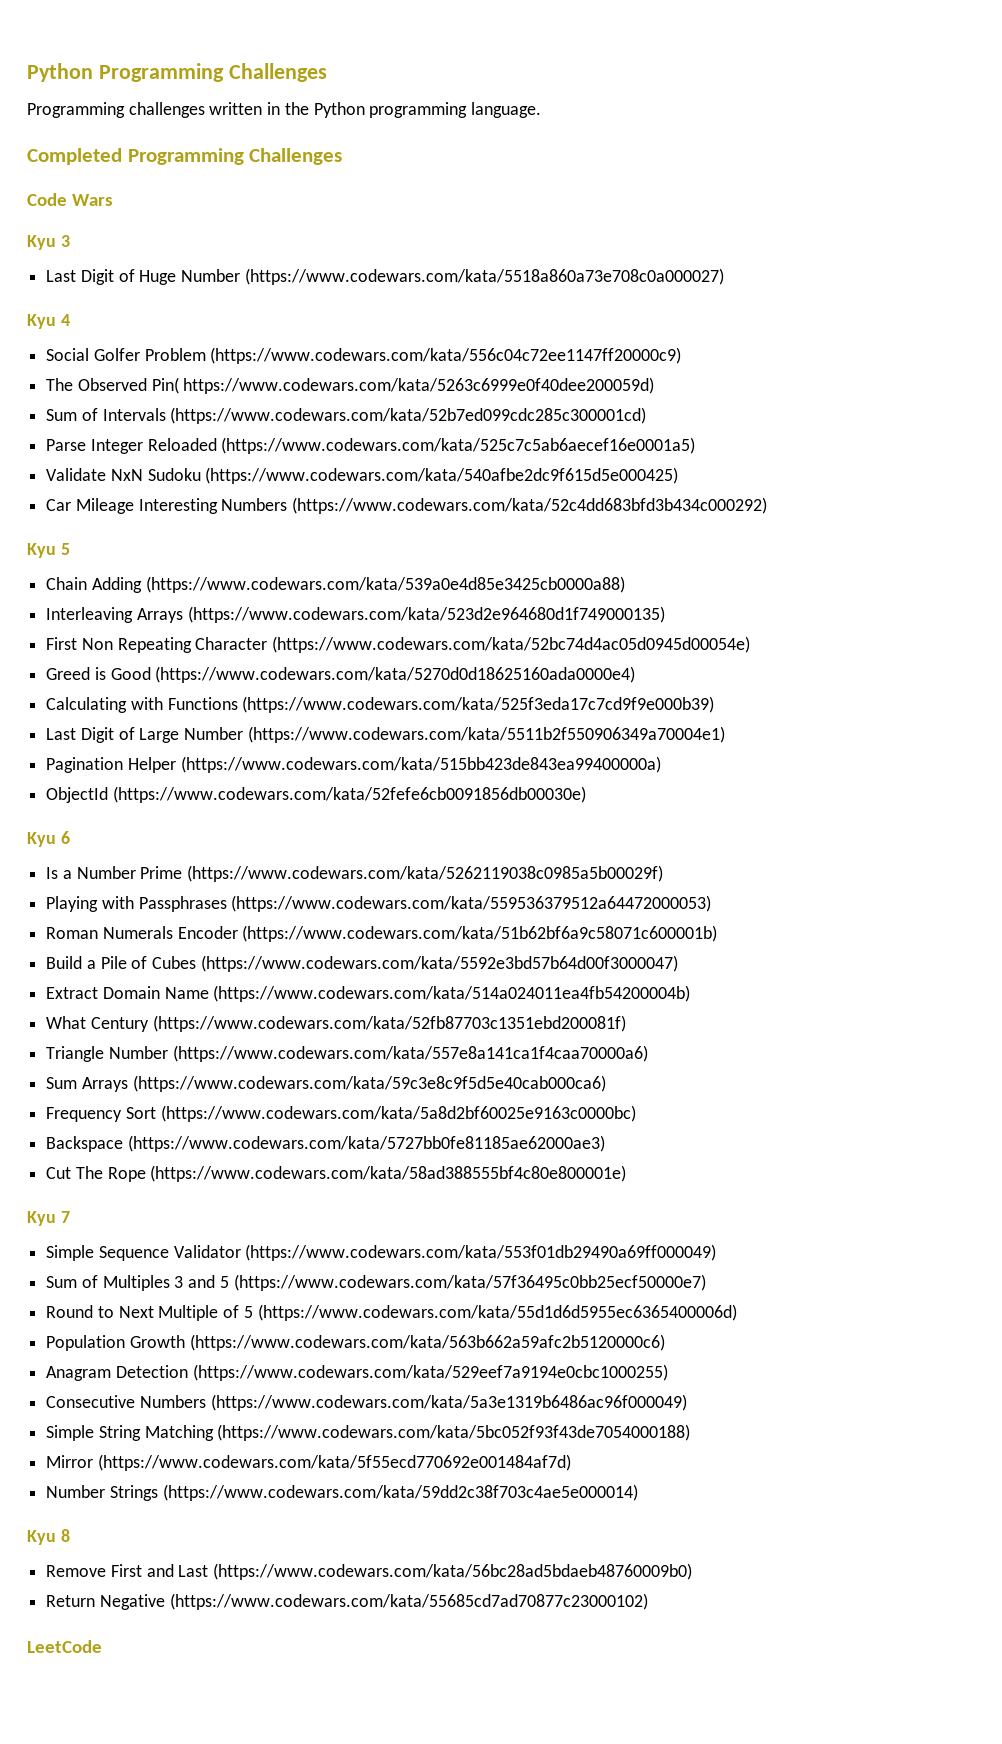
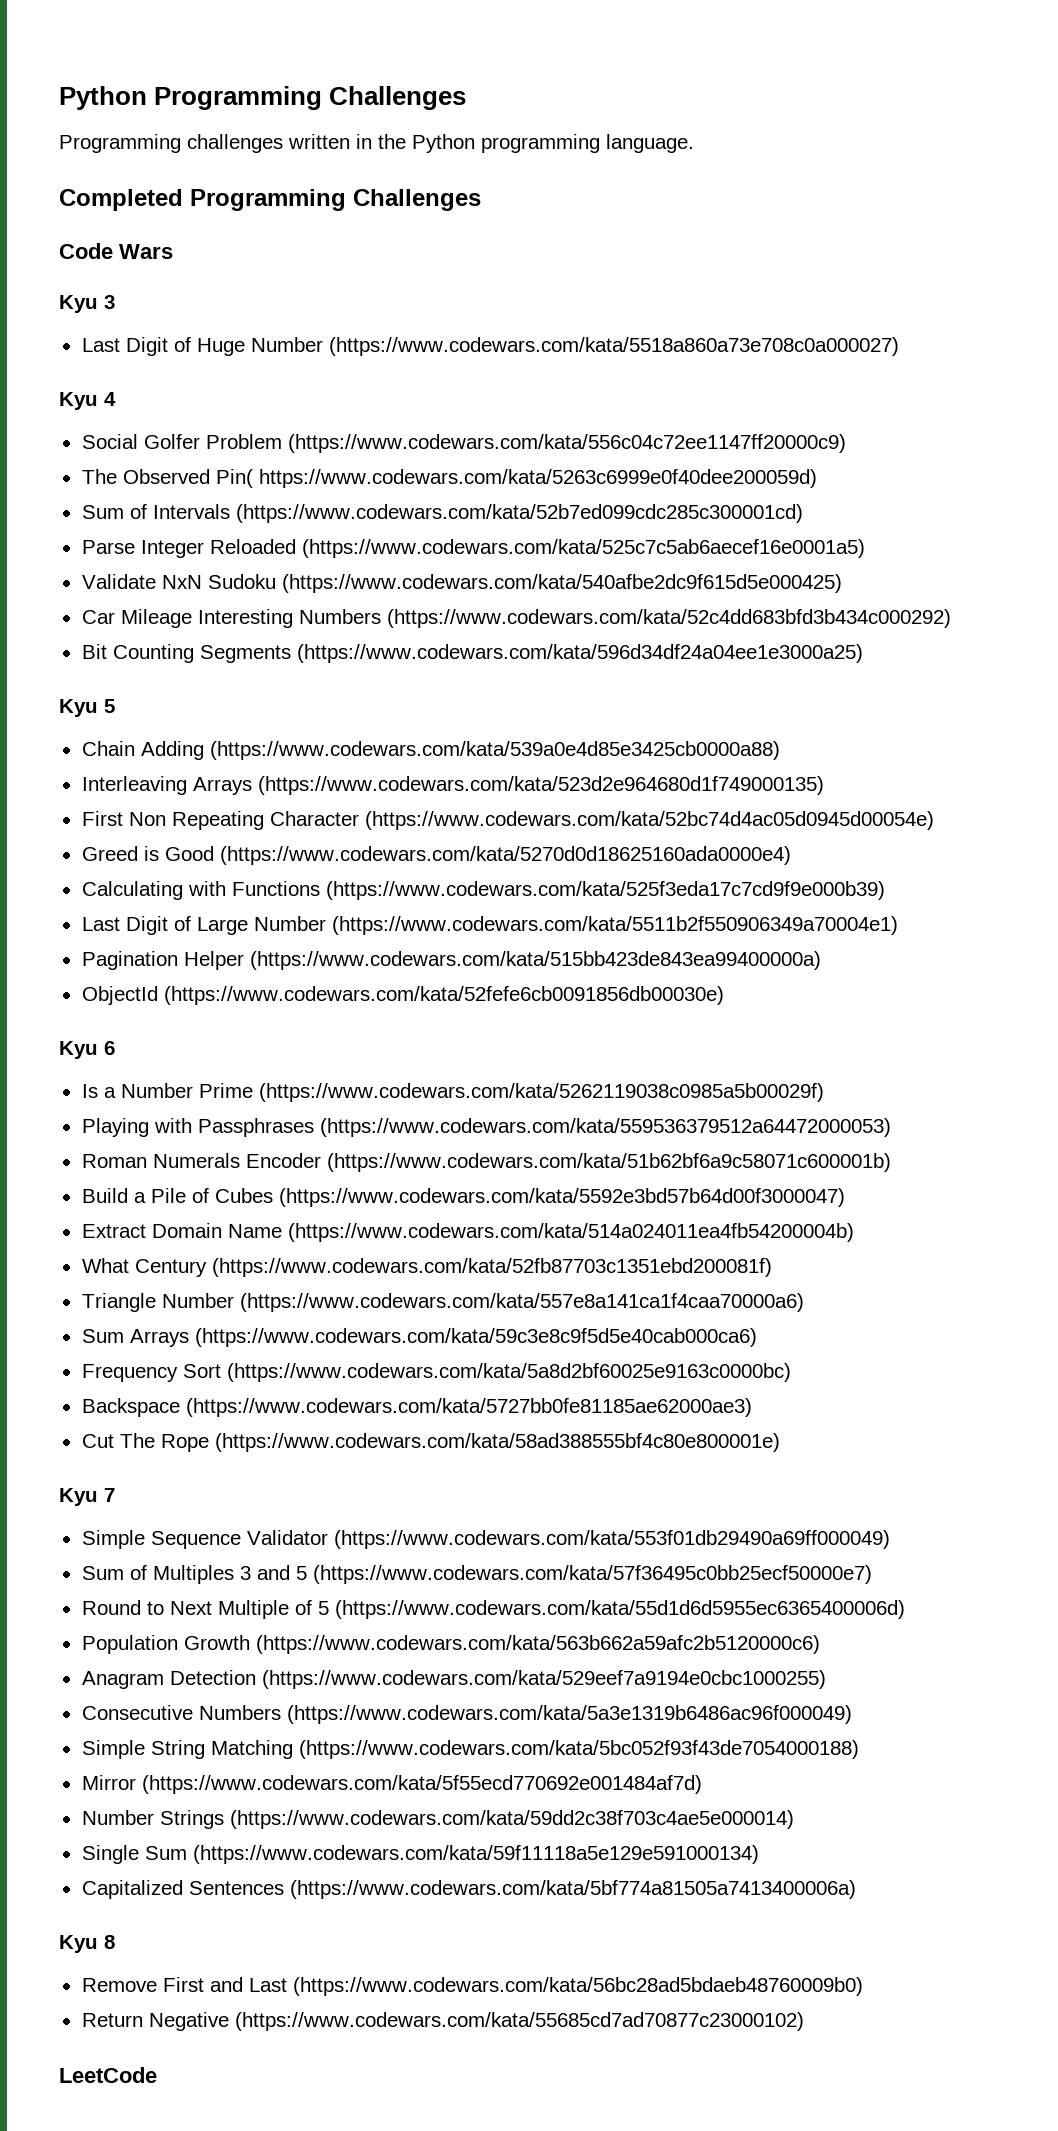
(768, 505) none -> [81,644,863,663] // Bit Counting Segments (https://www.codewars.com/kata/596d34df24a04ee1e3000a25)
(638, 1492) none -> [81,1845,759,1864] [81,1880,856,1899] // Single Sum (https://www.codewars.com/kata/59f11118a5e129e591000134) // Capitalized Sentences (https://www.codewars.com/kata/5bf774a81505a7413400006a)

